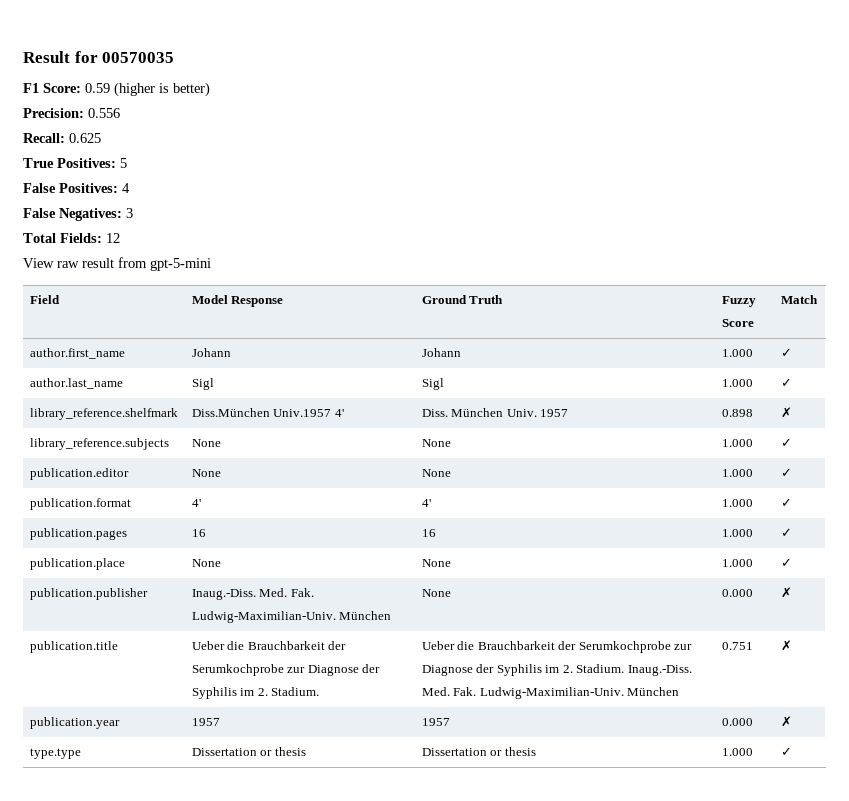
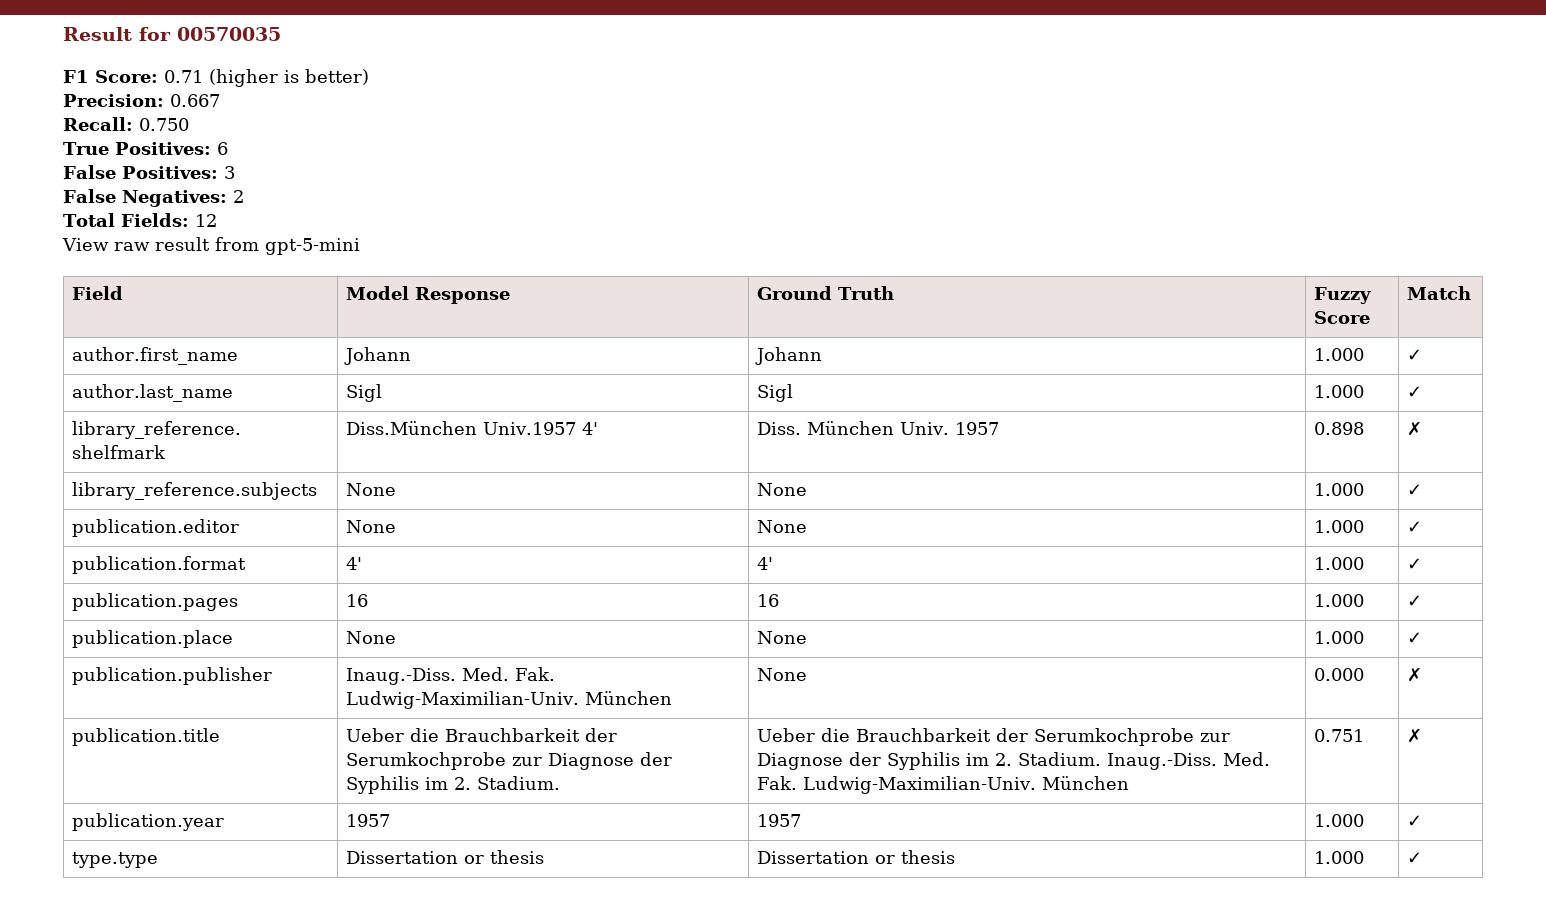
[85,83,110,93] 0.59 -> [164,70,203,83] 0.71
[88,108,120,118] 0.556 -> [170,94,220,107] 0.667
[69,133,101,143] 0.625 -> [139,118,189,131] 0.750
[120,158,127,168] 5 -> [216,142,228,155] 6
[122,183,130,193] 4 -> [223,166,235,179] 3
[126,208,133,218] 3 -> [232,190,244,203] 2
[721,718,753,726] [780,716,792,727] 0.000 | ✗ -> [1314,814,1365,827] [1407,815,1423,827] 1.000 | ✓

